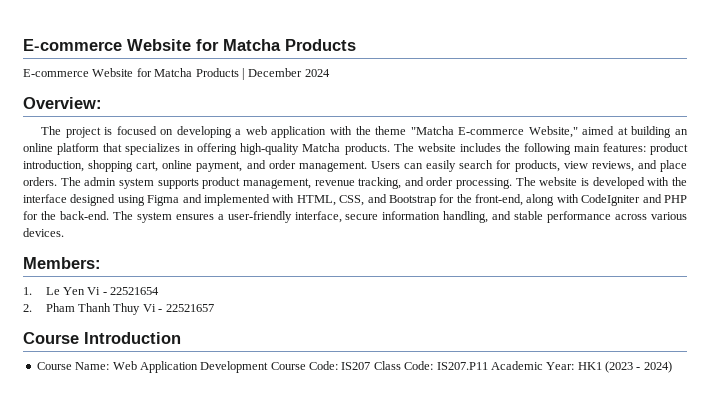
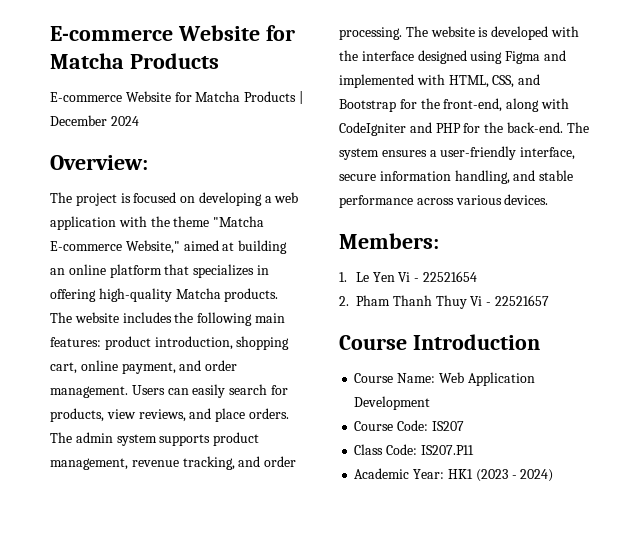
(269, 367) none -> (431, 403) //
(371, 366) none -> (464, 426) //
(488, 366) none -> (474, 450) //

